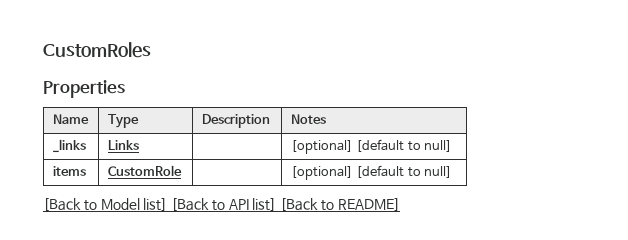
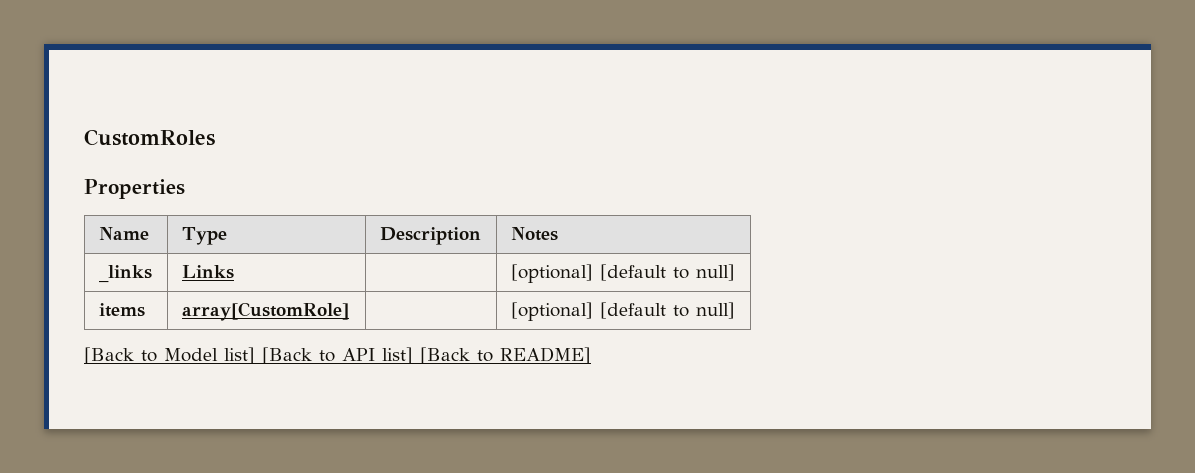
[107,165,182,176] CustomRole -> [181,302,349,321] array[CustomRole]

